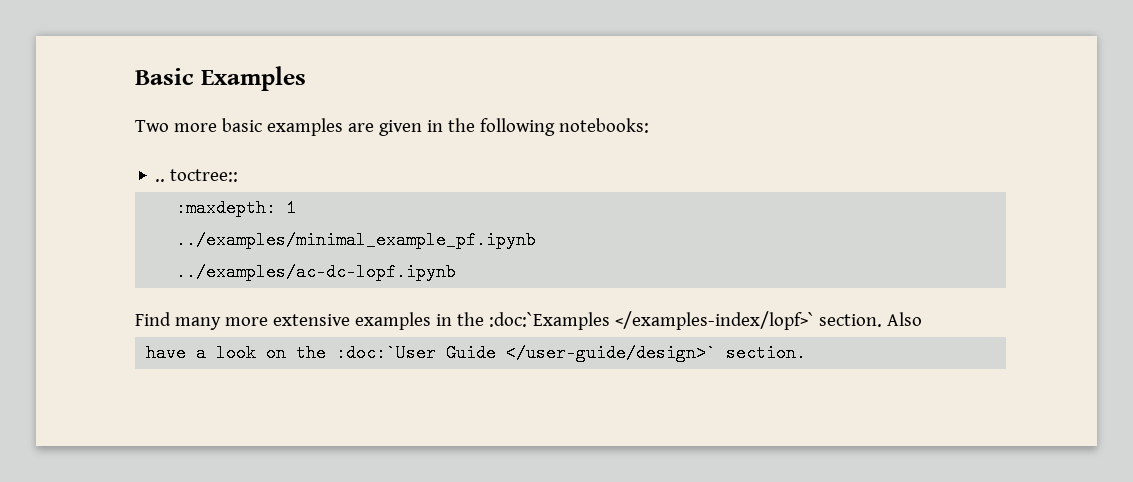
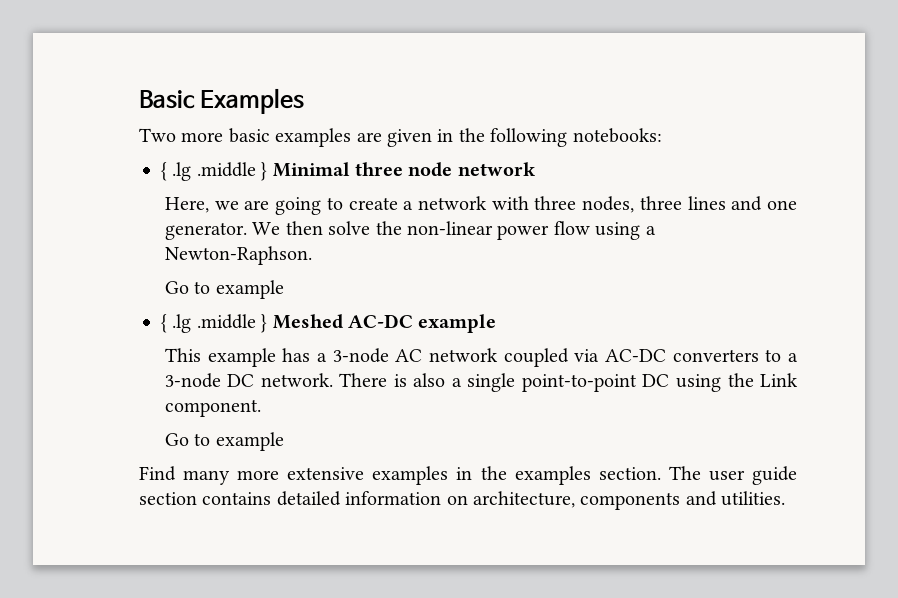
[155,169,239,182] [176,199,297,217] [176,231,537,249] [176,263,457,281] .. toctree:: // :maxdepth: 1 // ../examples/minimal_example_pf.ipynb // ../examples/ac-dc-lopf.ipynb -> [161,162,536,181] [164,196,797,215] [164,221,656,240] [164,246,312,265] [164,280,284,299] [161,314,497,333] [164,348,798,367] [164,373,798,392] [164,399,261,417] [164,432,284,451] { .lg .middle } Minimal three node network // Here, we are going to create a network with three nodes, three lines and one generator. We then solve the non-linear power flow using a Newton-Raphson. // Go to example // { .lg .middle } Meshed AC-DC example // This example has a 3-node AC network coupled via AC-DC converters to a 3-node DC network. There is also a single point-to-point DC using the Link component. // Go to example
[488,311,922,330] [146,344,807,362] :doc:`Examples </examples-index/lopf>` section. Also // have a look on the :doc:`User Guide </user-guide/design>` section. -> [514,466,798,485] [139,491,786,510] examples section. The user guide section contains detailed information on architecture, components and utilities.

